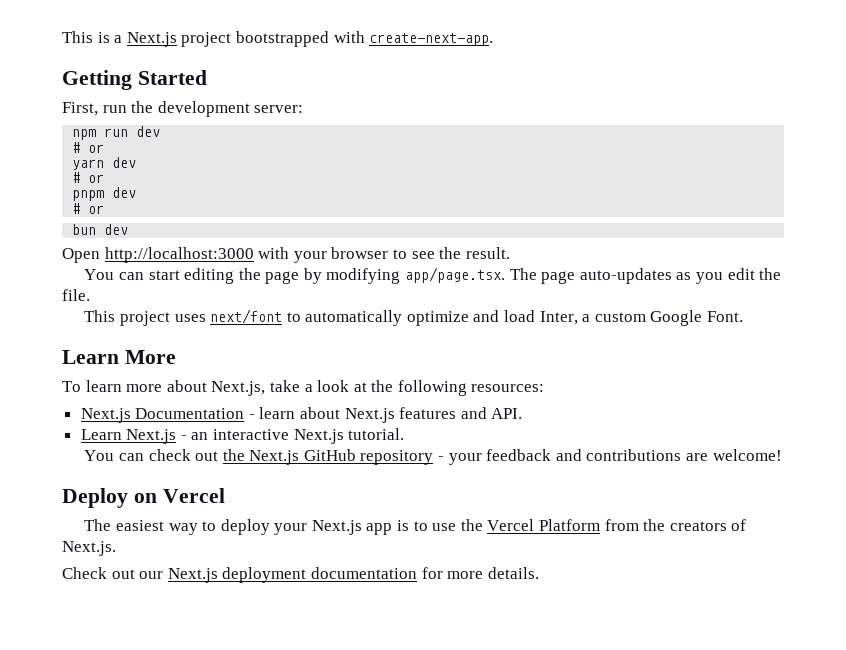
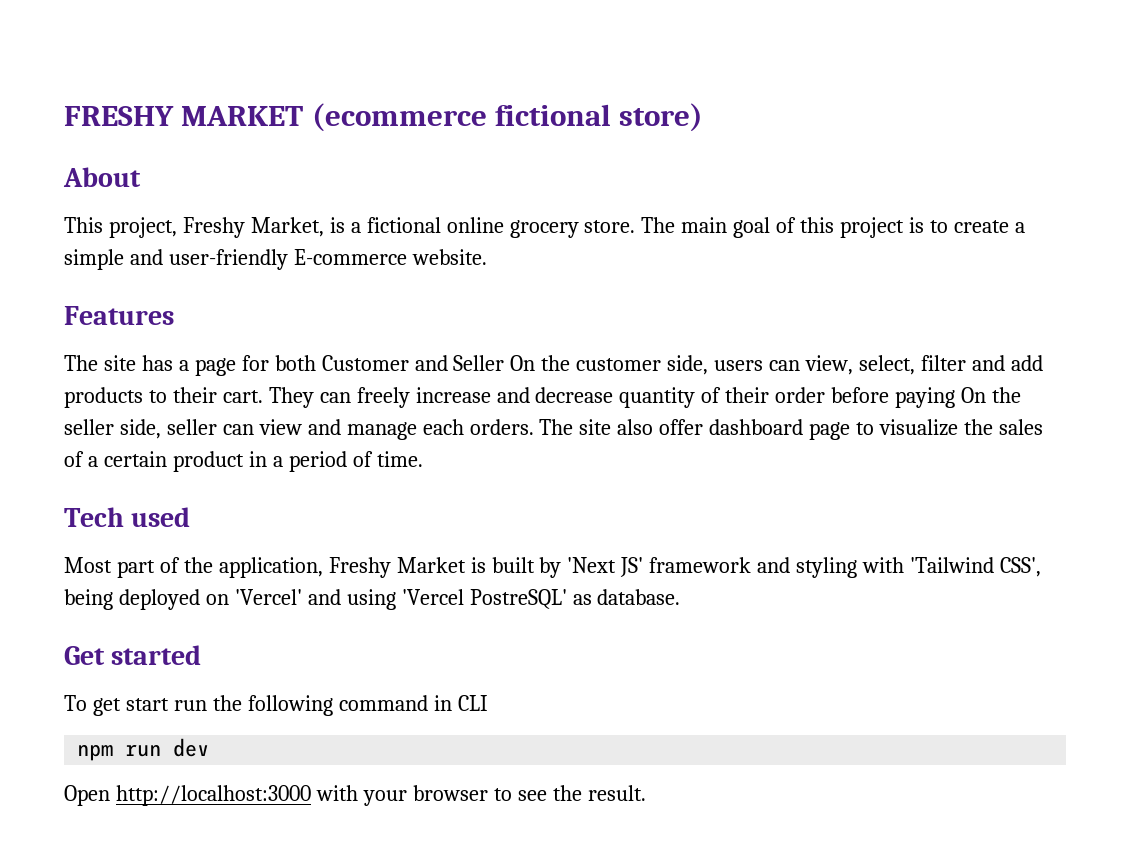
[62,31,494,47] [62,70,207,90] [62,101,304,117] [72,126,161,140] [72,142,105,153] [72,157,137,170] [72,172,105,183] [72,187,137,201] [72,203,105,214] [72,224,97,235] This is a Next.js project bootstrapped with create-next-app. // Getting Started // First, run the development server: // npm run dev // # or // yarn dev // # or // pnpm dev // # or // bun -> [64,103,704,132] [63,167,141,187] [64,217,1025,238] [64,249,487,270] [64,306,174,325] [64,355,1043,376] [64,387,1021,408] [64,419,1043,440] [64,451,423,472] [64,507,191,527] [64,557,1041,578] [64,589,681,610] [64,645,202,665] [64,695,488,716] [77,744,162,761] FRESHY MARKET (ecommerce fictional store) // About // This project, Freshy Market, is a fictional online grocery store. The main goal of this project is to create a simple and user-friendly E-commerce website. // Features // The site has a page for both Customer and Seller On the customer side, users can view, select, filter and add products to their cart. They can freely increase and decrease quantity of their order before paying On the seller side, seller can view and manage each orders. The site also offer dashboard page to visualize the sales of a certain product in a period of time. // Tech used // Most part of the application, Freshy Market is built by 'Next JS' framework and styling with 'Tailwind CSS', being deployed on 'Vercel' and using 'Vercel PostreSQL' as database. // Get started // To get start run the following command in CLI // npm run
[84,267,782,284] [62,289,90,301] [84,309,743,326] [62,350,176,364] [62,380,545,396] [80,407,523,423] [80,428,405,444] [84,449,782,465] [62,488,225,508] [84,519,747,535] [62,541,116,556] [62,567,539,583] // You can start editing the page by modifying app/page.tsx. The page auto-updates as you edit the file. // This project uses next/font to automatically optimize and load Inter, a custom Google Font. // Learn More // To learn more about Next.js, take a look at the following resources: // Next.js Documentation - learn about Next.js features and API. // Learn Next.js - an interactive Next.js tutorial. // You can check out the Next.js GitHub repository - your feedback and contributions are welcome! // Deploy on Vercel // The easiest way to deploy your Next.js app is to use the Vercel Platform from the creators of Next.js. // Check out our Next.js deployment documentation for more details. -> (646, 793) none

